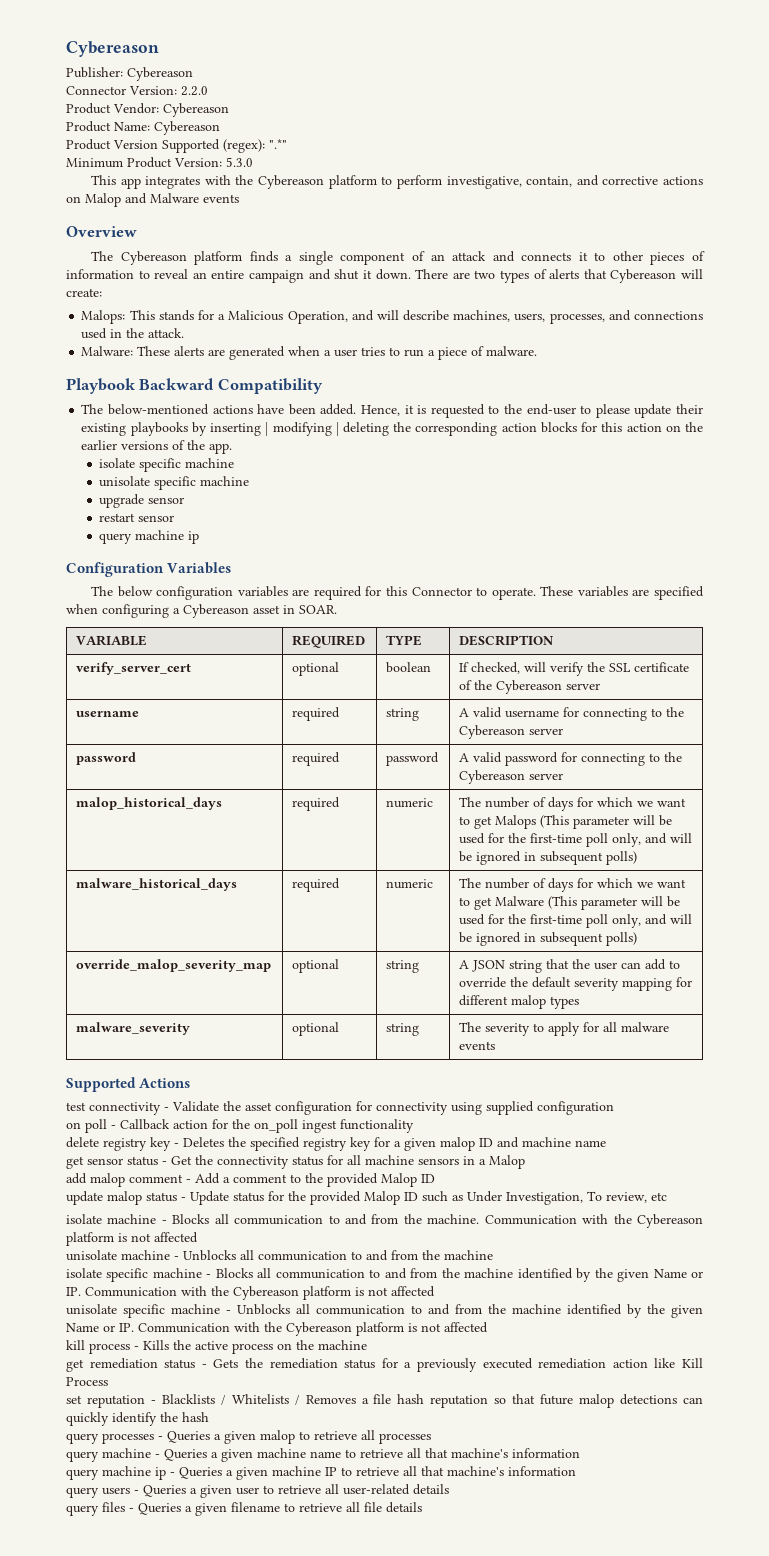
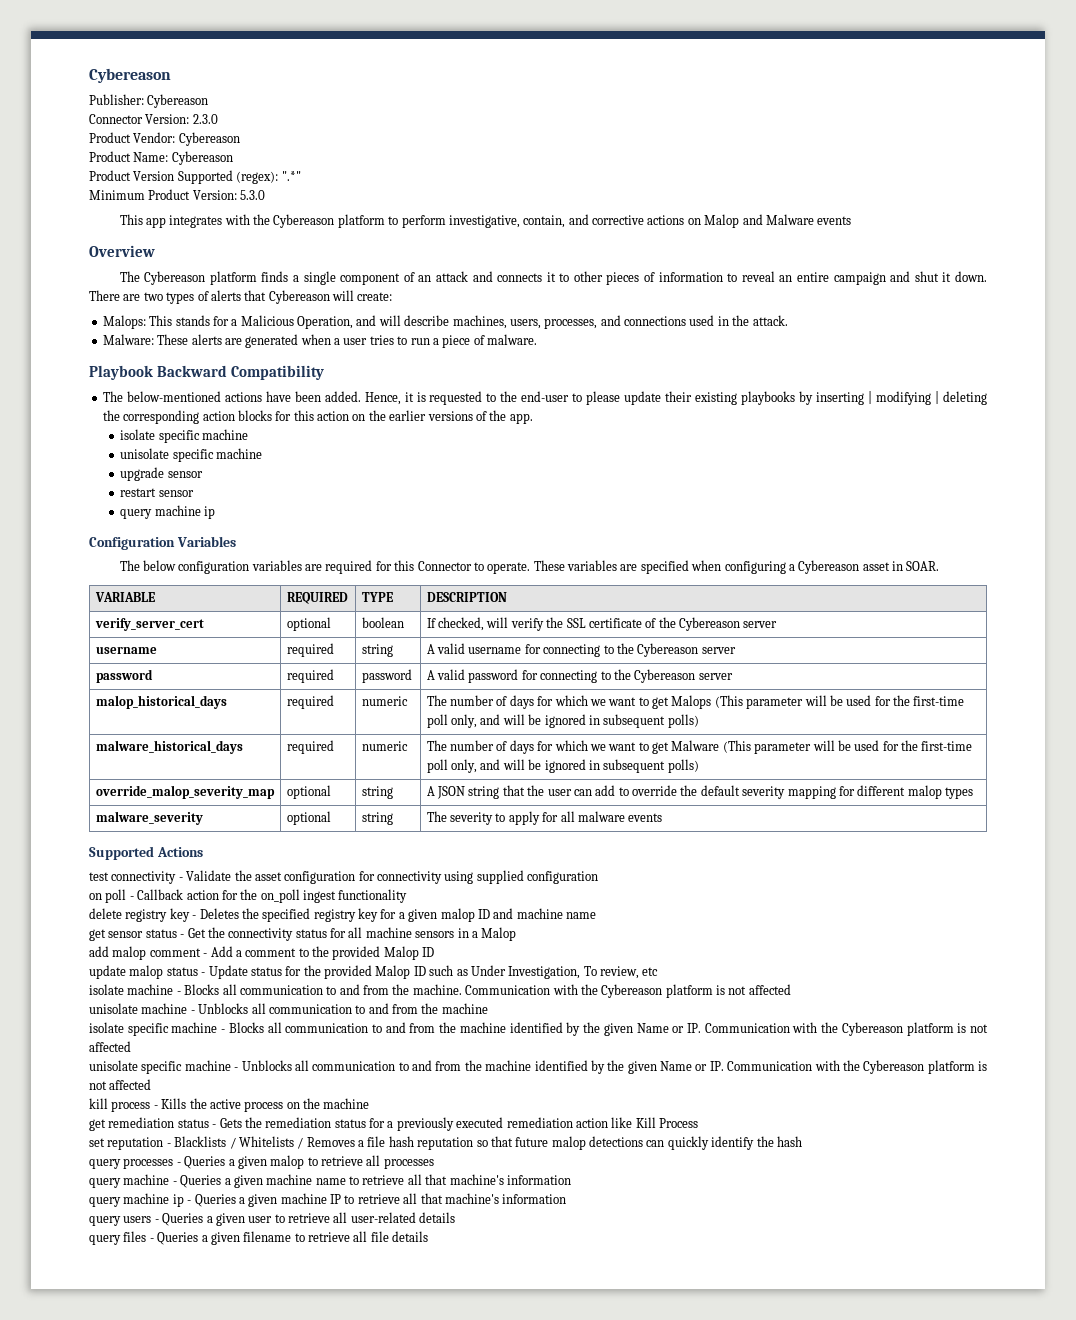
[181,86,208,96] 2.2.0 -> [192,114,218,124] 2.3.0

